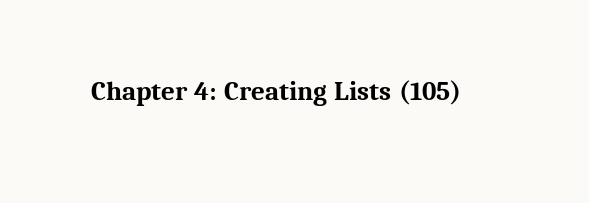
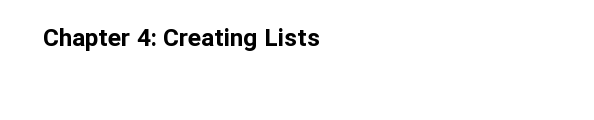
[398,80,461,105] (105) -> (320, 37) none

